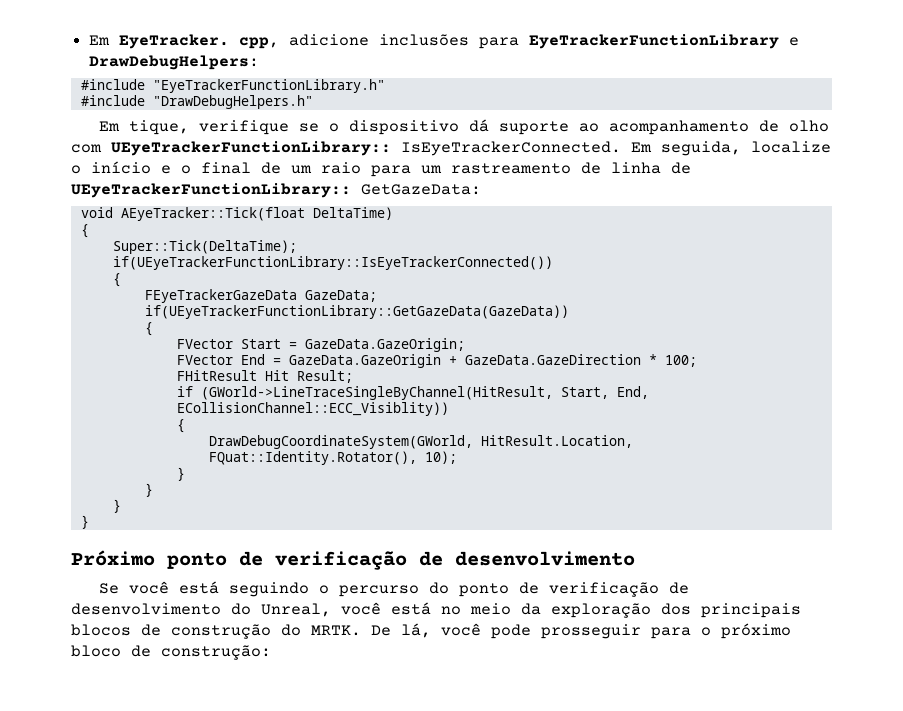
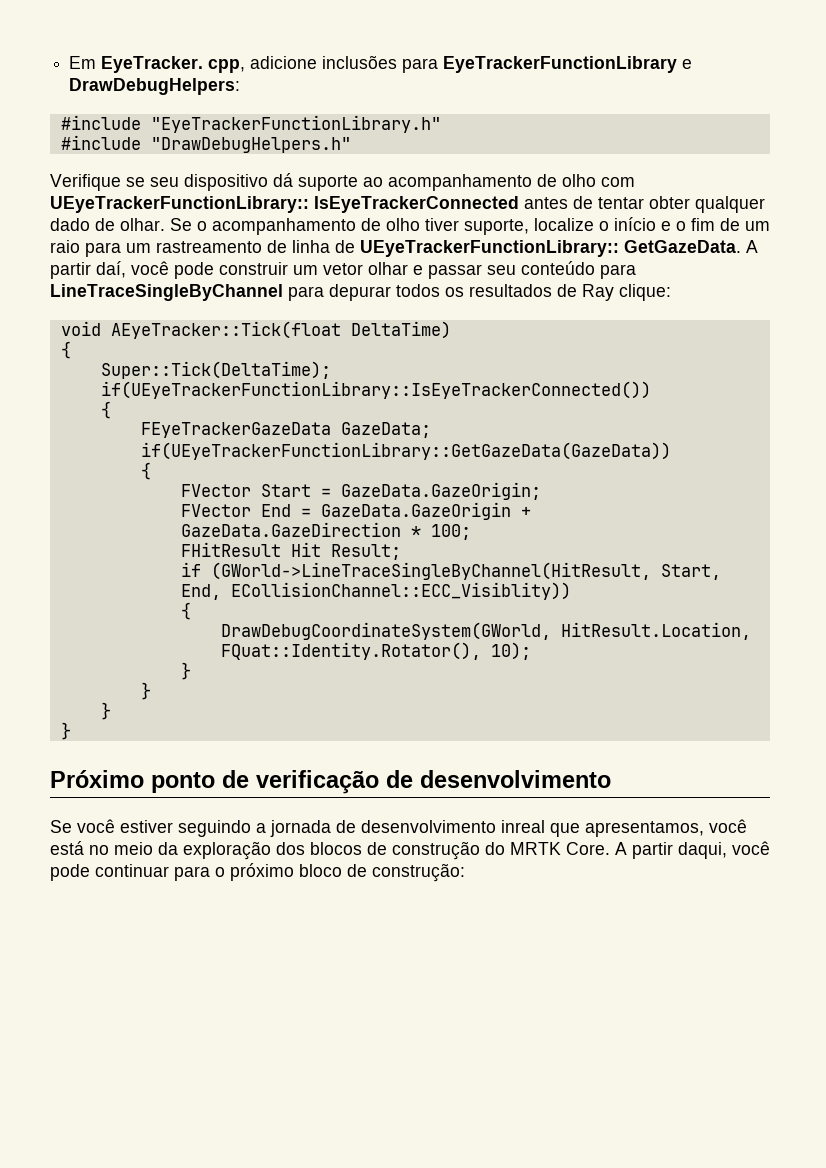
[99,120,340,135] Em tique, verifique se o -> [50,174,179,191] Verifique se seu
[401,141,741,156] IsEyeTrackerConnected. Em seguida, -> [314,196,765,213] [50,218,529,235] IsEyeTrackerConnected antes de tentar obter qualquer dado de olhar. Se o acompanhamento de olho tiver suporte,
[201,162,251,174] final -> [691,218,715,231] fim
[361,184,481,195] GetGazeData: -> [624,240,758,253] [50,261,636,279] [50,284,671,301] GetGazeData. A partir daí, você pode construir um vetor olhar e passar seu conteúdo para LineTraceSingleByChannel para depurar todos os resultados de Ray clique:
[179,581,690,597] [71,603,331,617] está seguindo o percurso do ponto de verificação de desenvolvimento do Unreal, -> [120,820,704,837] estiver seguindo a jornada de desenvolvimento inreal que apresentamos,
[701,603,801,618] principais -> (305, 848) none
[311,623,641,639] MRTK. De lá, você pode prosseguir -> [510,841,770,859] [50,864,169,881] MRTK Core. A partir daqui, você pode continuar

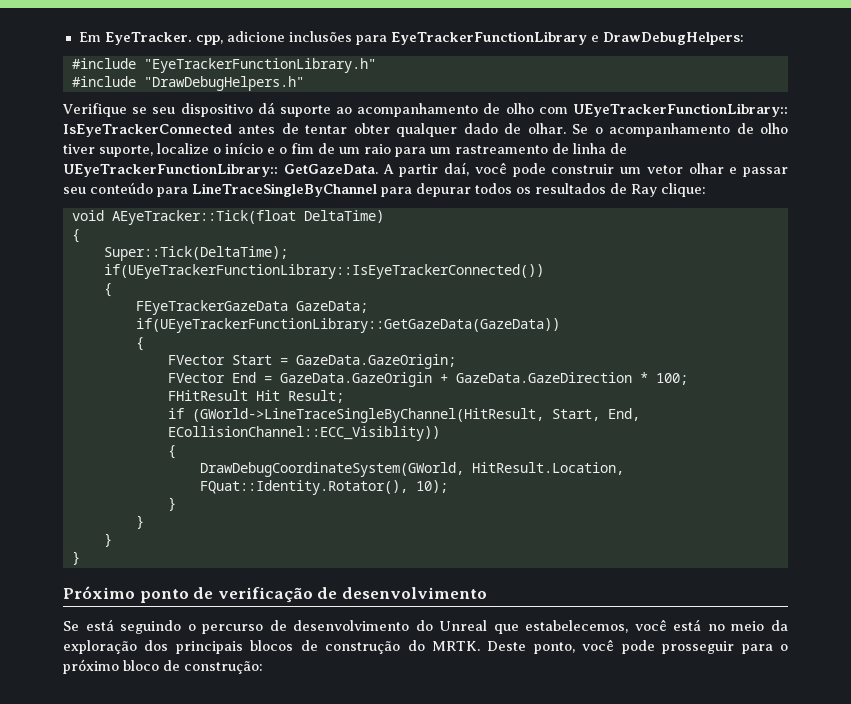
[77,819,704,837] você estiver seguindo a jornada de desenvolvimento inreal que apresentamos, -> [85,619,629,634] está seguindo o percurso de desenvolvimento do Unreal que estabelecemos,
(305, 848) none -> [175,641,243,654] principais
[510,841,770,859] [50,864,169,881] MRTK Core. A partir daqui, você pode continuar -> [432,639,735,654] MRTK. Deste ponto, você pode prosseguir

